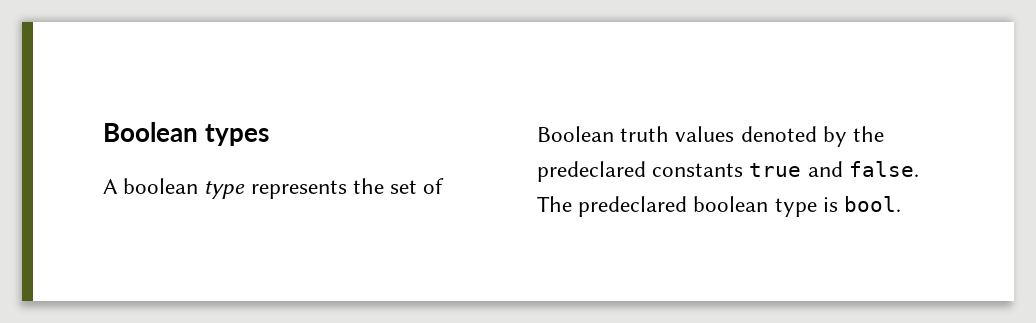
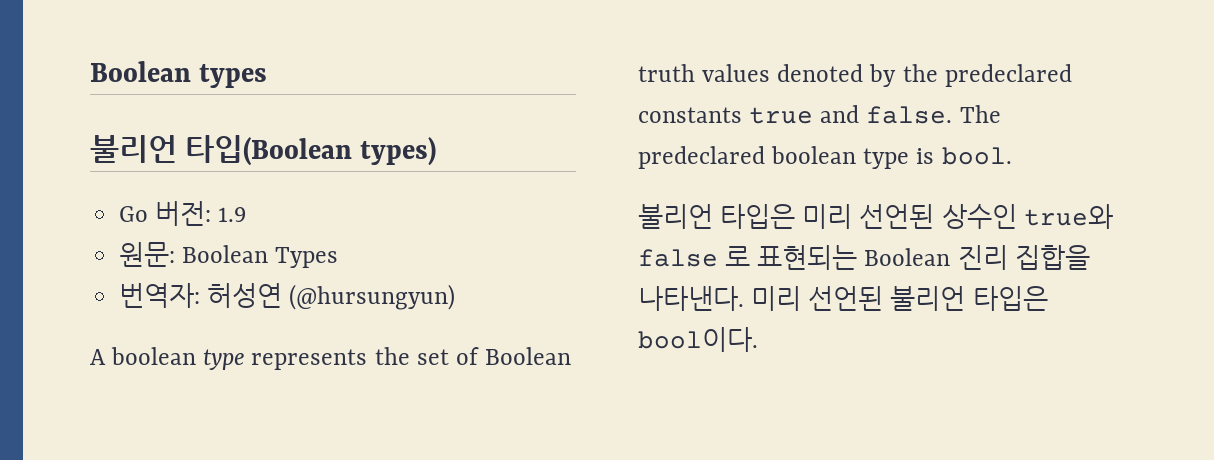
(270, 135) none -> [90,135,437,166] [119,201,247,226] [119,242,339,268] [119,283,456,310] // 불리언 타입(Boolean types) // Go 버전: 1.9 // 원문: Boolean Types // 번역자: 허성연 (@hursungyun)
(902, 204) none -> [638,204,1113,229] [638,245,1090,270] [638,286,1048,311] [638,327,758,352] // 불리언 타입은 미리 선언된 상수인 true와 false 로 표현되는 Boolean 진리 집합을 나타낸다. 미리 선언된 불리언 타입은 bool이다.

